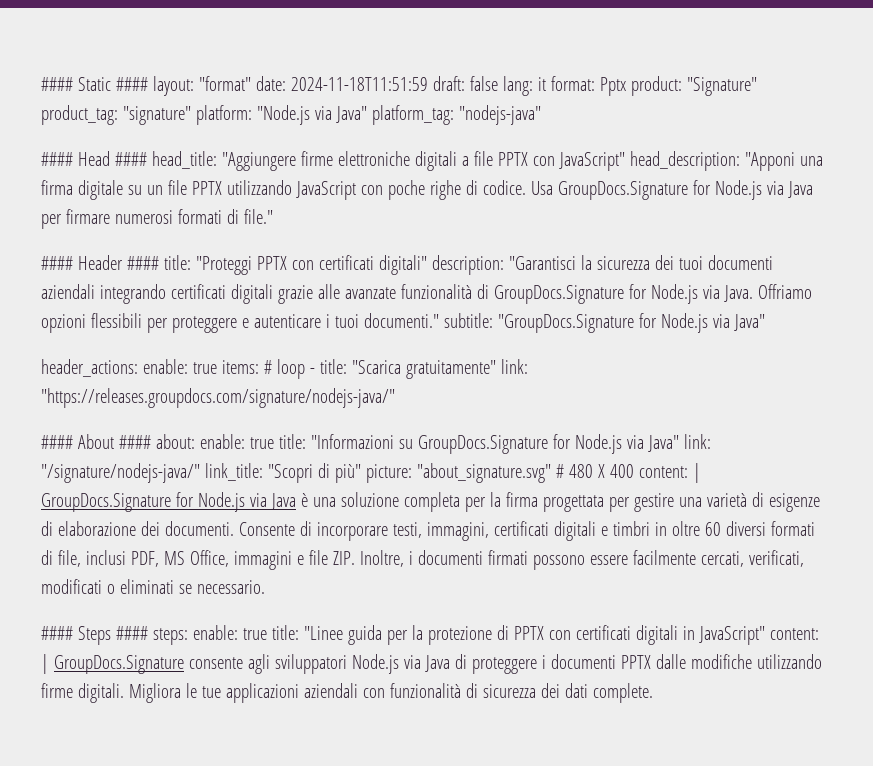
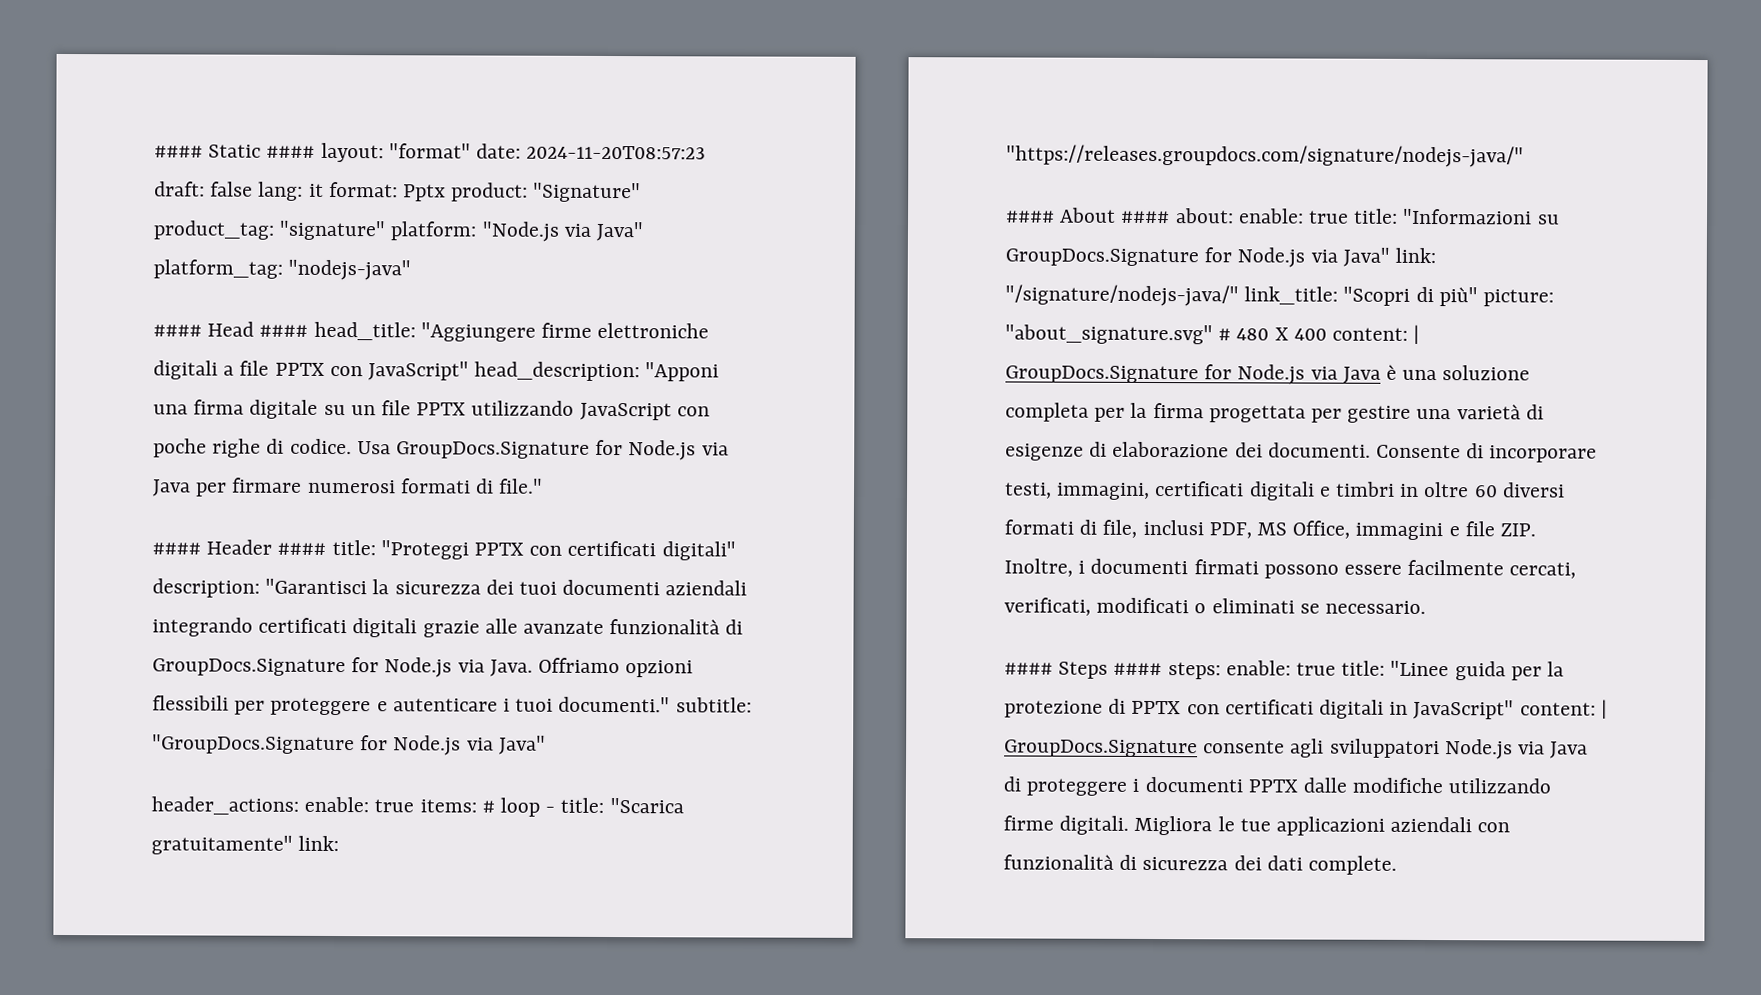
[290,77,428,91] 2024-11-18T11:51:59 -> [526,145,707,160] 2024-11-20T08:57:23

